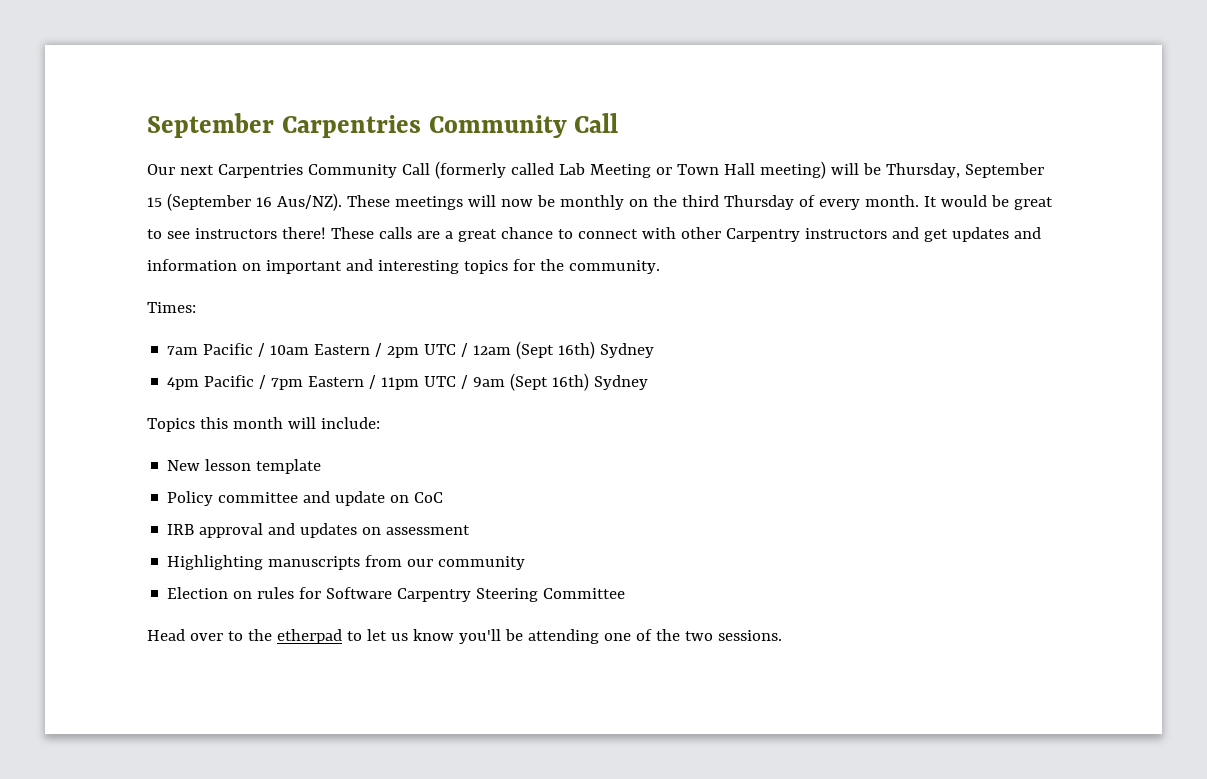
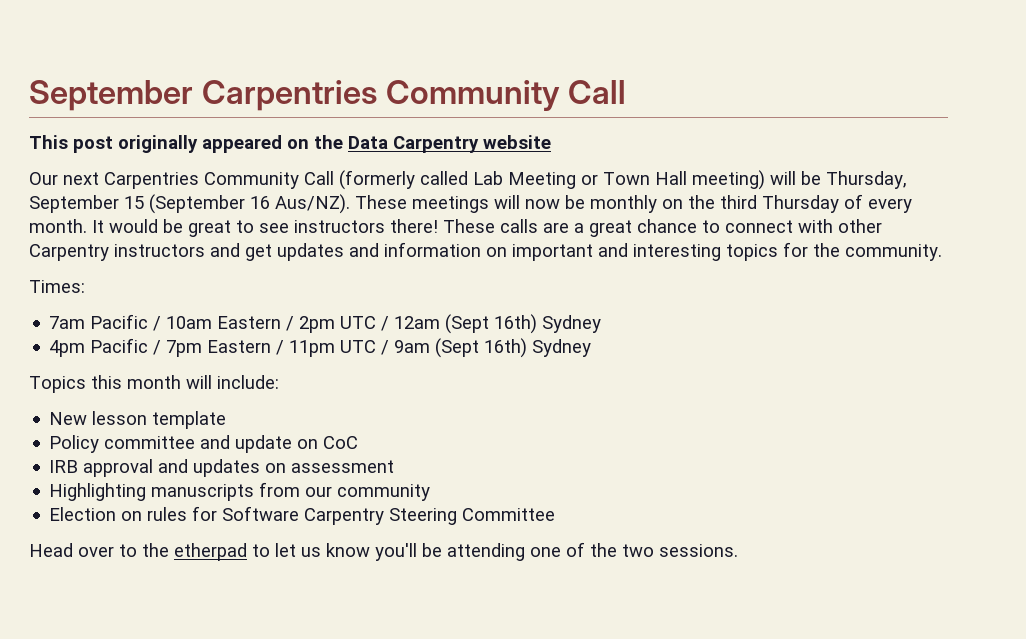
(619, 123) none -> [29,135,551,153] // This post originally appeared on the Data Carpentry website

